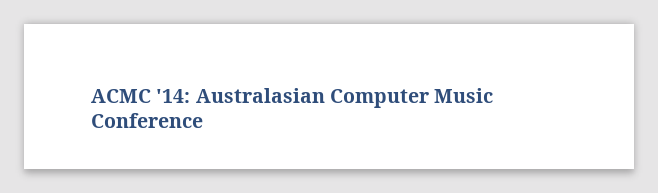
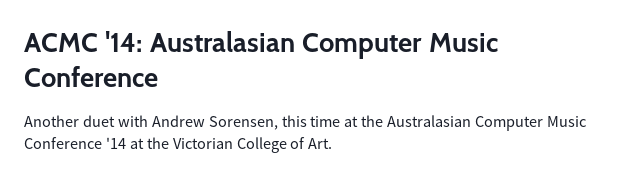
(203, 120) none -> [24,115,587,131] [24,137,333,153] // Another duet with Andrew Sorensen, this time at the Australasian Computer Music Conference '14 at the Victorian College of Art.

